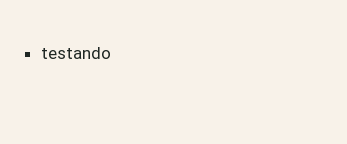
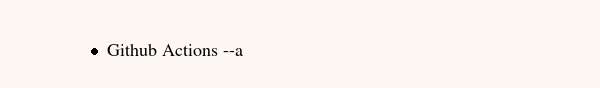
[40,47,111,59] testando -> [106,44,243,56] Github Actions --a

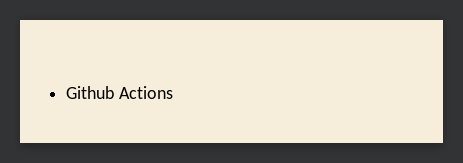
[222,48,243,56] --a -> (173, 92) none

